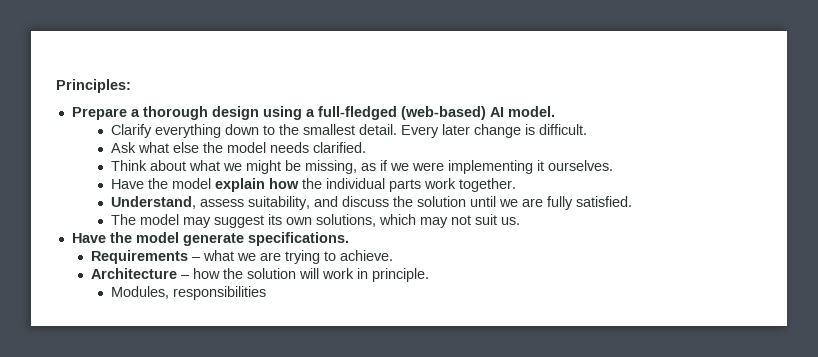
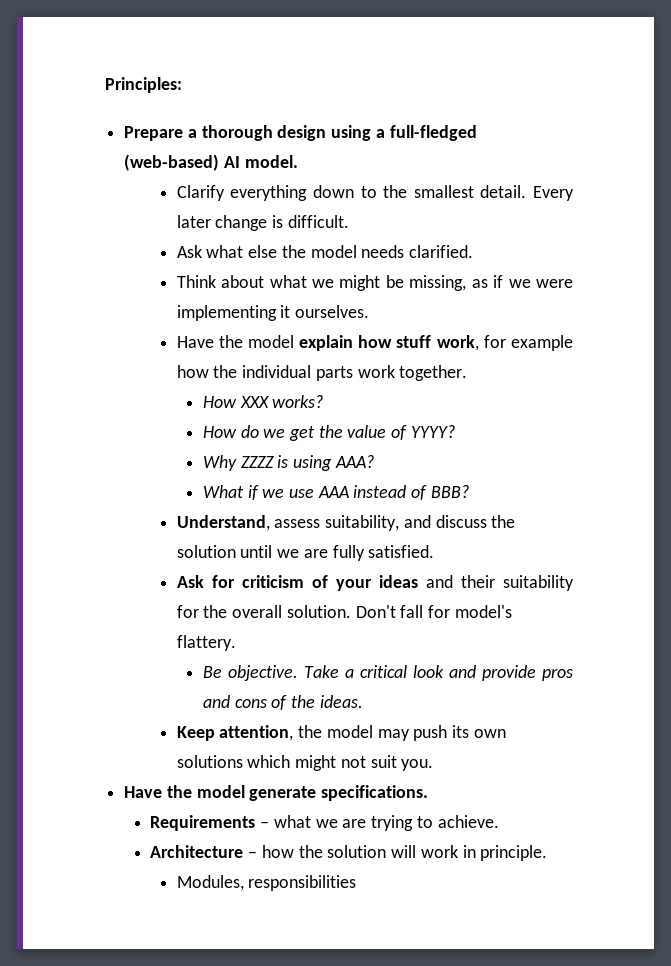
(299, 183) none -> [396,335,573,351] [176,365,209,378] stuff work, for example how
(516, 185) none -> [202,395,324,408] [202,425,455,441] [202,455,374,471] [202,485,469,500] // How XXX works? // How do we get the value of YYYY? // Why ZZZZ is using AAA? // What if we use AAA instead of BBB?
[110,214,136,225] The -> [176,575,574,591] [176,605,512,618] [176,635,236,651] [202,665,573,681] [202,695,363,710] [176,725,323,741] Ask for criticism of your ideas and their suitability for the overall solution. Don't fall for model's flattery. // Be objective. Take a critical look and provide pros and cons of the ideas. // Keep attention, the
[213,215,264,228] suggest -> [413,725,448,741] push
[315,214,448,228] solutions, which may -> [176,755,337,771] solutions which might
[500,217,520,225] us. -> [401,759,434,771] you.

